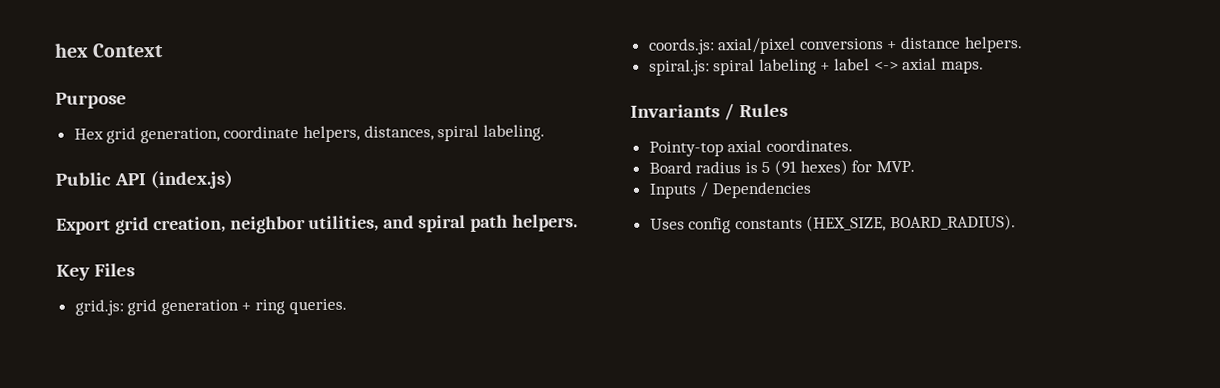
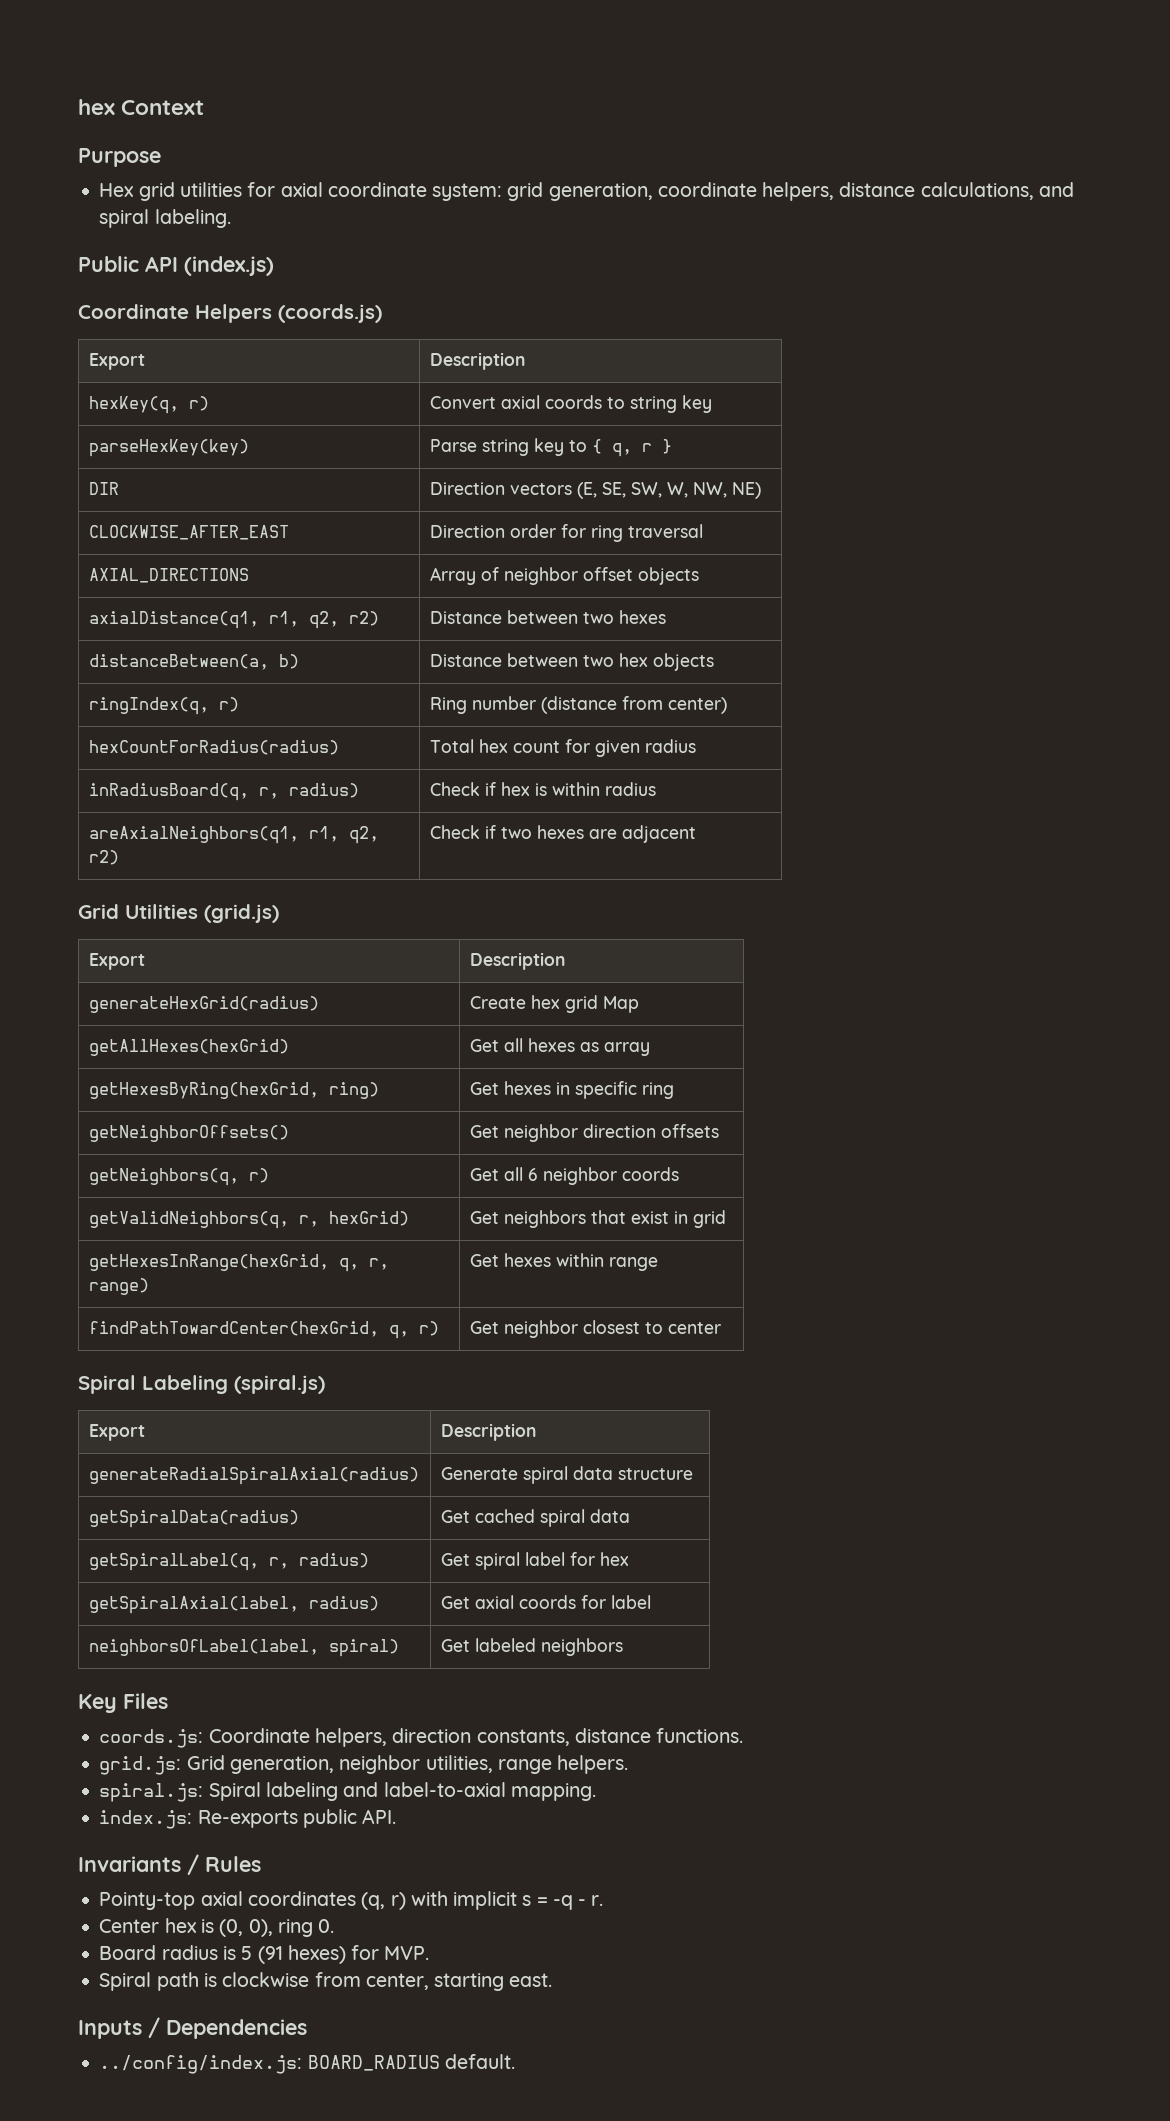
[139,125,434,144] generation, coordinate helpers, distances, -> [179,182,1074,201] utilities for axial coordinate system: grid generation, coordinate helpers, distance calculations, and
[56,214,578,235] [56,263,135,281] [74,298,347,316] [647,36,1023,55] [648,57,984,76] Export grid creation, neighbor utilities, and spiral path helpers. // Key Files // grid.js: grid generation + ring queries. // coords.js: axial/pixel conversions + distance helpers. // spiral.js: spiral labeling + label <-> axial maps. -> [78,304,382,323] [88,353,145,370] [429,352,525,370] [88,396,209,414] [429,395,712,413] [88,439,249,457] [429,438,672,457] [88,482,119,495] [429,482,761,499] [88,525,289,540] [429,524,703,542] [88,568,249,583] [429,567,699,585] [88,611,379,629] [429,610,666,624] [88,654,299,670] [429,653,714,671] [88,697,239,715] [429,696,727,714] [88,740,339,755] [429,739,696,757] [88,783,359,801] [429,782,656,796] [88,826,379,844] [88,850,119,865] [429,825,696,843] [78,904,279,923] [88,953,145,970] [469,952,565,970] [88,996,319,1013] [469,995,639,1013] [88,1039,289,1056] [469,1038,650,1056] [88,1082,379,1099] [469,1081,674,1099] [88,1125,289,1142] [469,1124,719,1142] [88,1168,269,1186] [469,1167,679,1185] [88,1211,409,1229] [469,1210,726,1228] [88,1254,389,1272] [88,1278,149,1295] [469,1253,658,1271] [88,1321,439,1339] [469,1320,721,1338] [78,1375,325,1394] [88,1424,145,1441] [440,1423,536,1441] [88,1467,419,1485] [440,1466,693,1484] [88,1510,299,1528] [440,1509,630,1527] [88,1553,369,1571] [440,1552,629,1570] [88,1596,379,1614] [440,1595,651,1609] [88,1639,399,1657] [440,1638,623,1656] [78,1693,168,1713] [99,1728,744,1748] [99,1755,629,1775] [99,1782,596,1802] [99,1809,397,1829] Coordinate Helpers (coords.js) // Export | Description // hexKey(q, r) | Convert axial coords to string key // parseHexKey(key) | Parse string key to { q, r } // DIR | Direction vectors (E, SE, SW, W, NW, NE) // CLOCKWISE_AFTER_EAST | Direction order for ring traversal // AXIAL_DIRECTIONS | Array of neighbor offset objects // axialDistance(q1, r1, q2, r2) | Distance between two hexes // distanceBetween(a, b) | Distance between two hex objects // ringIndex(q, r) | Ring number (distance from center) // hexCountForRadius(radius) | Total hex count for given radius // inRadiusBoard(q, r, radius) | Check if hex is within radius // areAxialNeighbors(q1, r1, q2, r2) | Check if two hexes are adjacent // Grid Utilities (grid.js) // Export | Description // generateHexGrid(radius) | Create hex grid Map // getAllHexes(hexGrid) | Get all hexes as array // getHexesByRing(hexGrid, ring) | Get hexes in specific ring // getNeighborOffsets() | Get neighbor direction offsets // getNeighbors(q, r) | Get all 6 neighbor coords // getValidNeighbors(q, r, hexGrid) | Get neighbors that exist in grid // getHexesInRange(hexGrid, q, r, range) | Get hexes within range // findPathTowardCenter(hexGrid, q, r) | Get neighbor closest to center // Spiral Labeling (spiral.js) // Export | Description // generateRadialSpiralAxial(radius) | Generate spiral data structure // getSpiralData(radius) | Get cached spiral data // getSpiralLabel(q, r, radius) | Get spiral label for hex // getSpiralAxial(label, radius) | Get axial coords for label // neighborsOfLabel(label, spiral) | Get labeled neighbors // Key Files // coords.js: Coordinate helpers, direction constants, distance functions. // grid.js: Grid generation, neighbor utilities, range helpers. // spiral.js: Spiral labeling and label-to-axial mapping. // index.js: Re-exports public API.
[765,139,853,152] coordinates. -> [247,1891,604,1910] [99,1918,335,1937] coordinates (q, r) with implicit s = -q - r. // Center hex is (0, 0), ring 0.
[648,181,812,199] [649,214,1017,234] Inputs / Dependencies // Uses config constants (HEX_SIZE, BOARD_RADIUS). -> [99,1972,553,1991] [78,2017,307,2039] [99,2054,515,2074] Spiral path is clockwise from center, starting east. // Inputs / Dependencies // ../config/index.js: BOARD_RADIUS default.

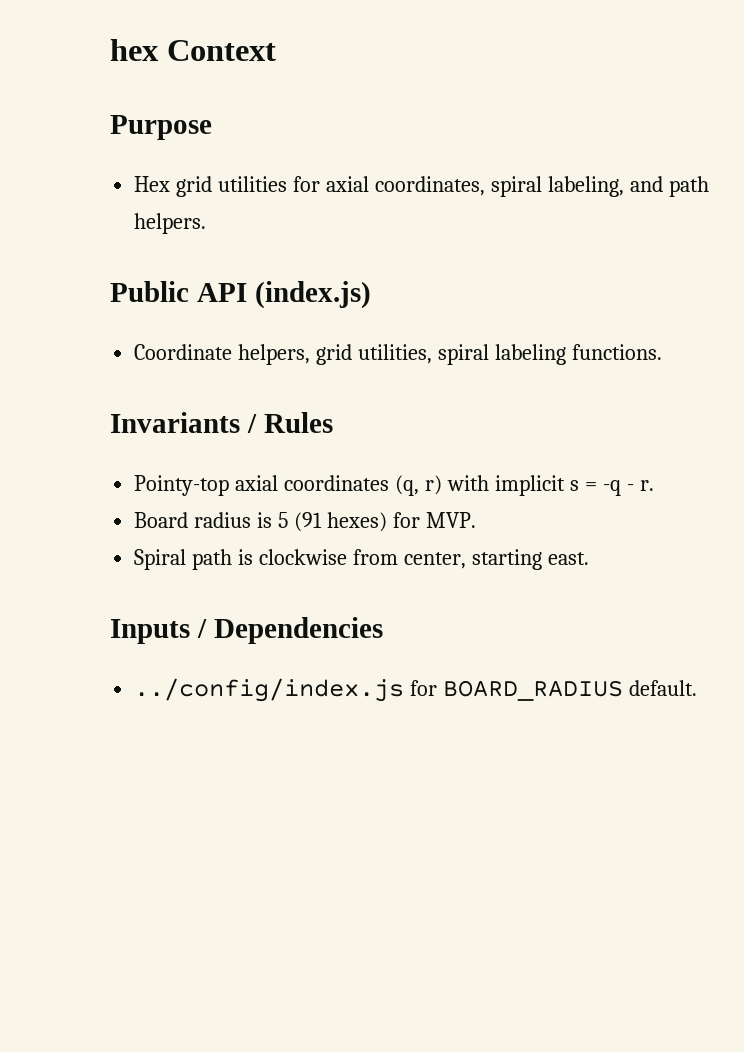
[327,182,1074,201] [99,209,231,228] [78,256,274,276] [78,304,382,323] [88,353,145,370] [429,352,525,370] [88,396,209,414] [429,395,712,413] [88,439,249,457] [429,438,672,457] [88,482,119,495] [429,482,761,499] [88,525,289,540] [429,524,703,542] [88,568,249,583] [429,567,699,585] [88,611,379,629] [429,610,666,624] [88,654,299,670] [429,653,714,671] [88,697,239,715] [429,696,727,714] [88,740,339,755] [429,739,696,757] [88,783,359,801] [429,782,656,796] [88,826,379,844] [88,850,119,865] [429,825,696,843] [78,904,279,923] [88,953,145,970] [469,952,565,970] [88,996,319,1013] [469,995,639,1013] [88,1039,289,1056] [469,1038,650,1056] [88,1082,379,1099] [469,1081,674,1099] [88,1125,289,1142] [469,1124,719,1142] [88,1168,269,1186] [469,1167,679,1185] [88,1211,409,1229] [469,1210,726,1228] [88,1254,389,1272] [88,1278,149,1295] [469,1253,658,1271] [88,1321,439,1339] [469,1320,721,1338] [78,1375,325,1394] [88,1424,145,1441] [440,1423,536,1441] [88,1467,419,1485] [440,1466,693,1484] [88,1510,299,1528] [440,1509,630,1527] [88,1553,369,1571] [440,1552,629,1570] [88,1596,379,1614] [440,1595,651,1609] [88,1639,399,1657] [440,1638,623,1656] [78,1693,168,1713] [99,1728,744,1748] [99,1755,629,1775] [99,1782,596,1802] [99,1809,397,1829] coordinate system: grid generation, coordinate helpers, distance calculations, and spiral labeling. // Public API (index.js) // Coordinate Helpers (coords.js) // Export | Description // hexKey(q, r) | Convert axial coords to string key // parseHexKey(key) | Parse string key to { q, r } // DIR | Direction vectors (E, SE, SW, W, NW, NE) // CLOCKWISE_AFTER_EAST | Direction order for ring traversal // AXIAL_DIRECTIONS | Array of neighbor offset objects // axialDistance(q1, r1, q2, r2) | Distance between two hexes // distanceBetween(a, b) | Distance between two hex objects // ringIndex(q, r) | Ring number (distance from center) // hexCountForRadius(radius) | Total hex count for given radius // inRadiusBoard(q, r, radius) | Check if hex is within radius // areAxialNeighbors(q1, r1, q2, r2) | Check if two hexes are adjacent // Grid Utilities (grid.js) // Export | Description // generateHexGrid(radius) | Create hex grid Map // getAllHexes(hexGrid) | Get all hexes as array // getHexesByRing(hexGrid, ring) | Get hexes in specific ring // getNeighborOffsets() | Get neighbor direction offsets // getNeighbors(q, r) | Get all 6 neighbor coords // getValidNeighbors(q, r, hexGrid) | Get neighbors that exist in grid // getHexesInRange(hexGrid, q, r, range) | Get hexes within range // findPathTowardCenter(hexGrid, q, r) | Get neighbor closest to center // Spiral Labeling (spiral.js) // Export | Description // generateRadialSpiralAxial(radius) | Generate spiral data structure // getSpiralData(radius) | Get cached spiral data // getSpiralLabel(q, r, radius) | Get spiral label for hex // getSpiralAxial(label, radius) | Get axial coords for label // neighborsOfLabel(label, spiral) | Get labeled neighbors // Key Files // coords.js: Coordinate helpers, direction constants, distance functions. // grid.js: Grid generation, neighbor utilities, range helpers. // spiral.js: Spiral labeling and label-to-axial mapping. // index.js: Re-exports public API. -> [374,176,709,197] [134,213,207,234] [110,281,371,309] [134,344,662,365] coordinates, spiral labeling, and path helpers. // Public API (index.js) // Coordinate helpers, grid utilities, spiral labeling functions.
[99,1918,335,1937] // Center hex is (0, 0), ring 0. -> (654, 485) none
[99,2055,303,2074] ../config/index.js: -> [134,678,438,702] ../config/index.js for

